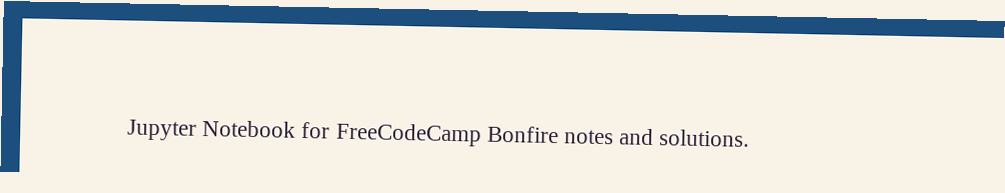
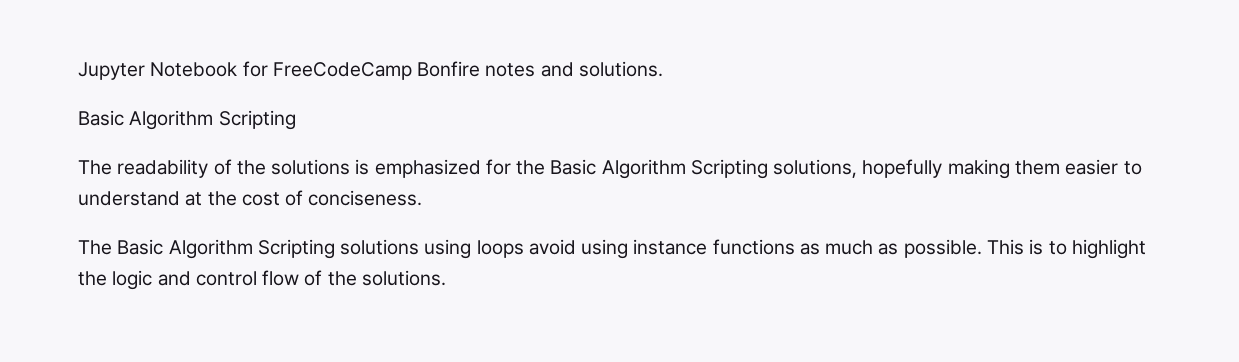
(751, 138) none -> [78,110,296,130] [78,159,1142,179] [78,190,423,206] [78,239,1146,259] [78,270,446,290] // Basic Algorithm Scripting // The readability of the solutions is emphasized for the Basic Algorithm Scripting solutions, hopefully making them easier to understand at the cost of conciseness. // The Basic Algorithm Scripting solutions using loops avoid using instance functions as much as possible. This is to highlight the logic and control flow of the solutions.

